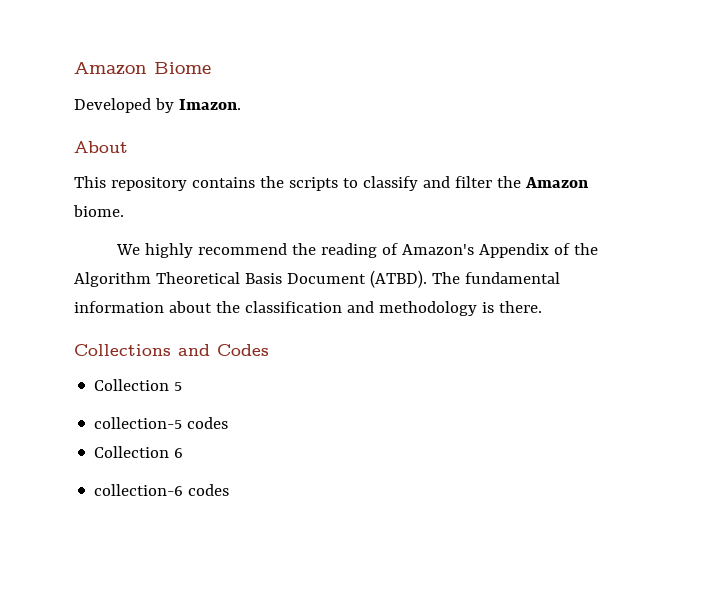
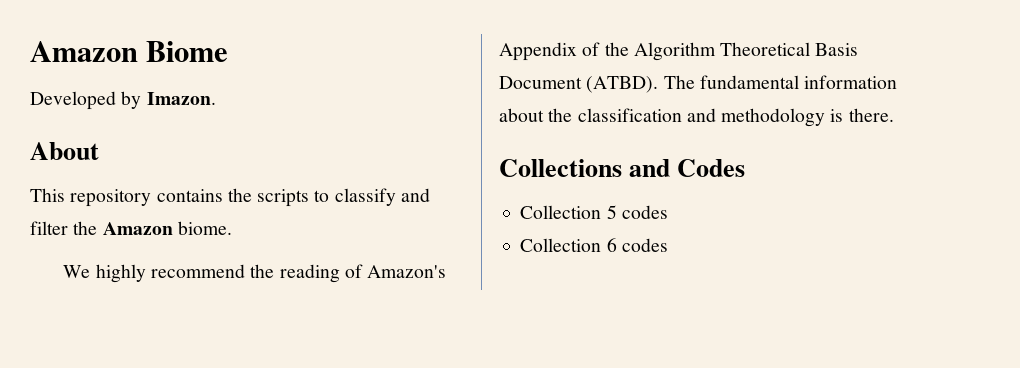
[94,417,183,429] // collection-5 -> (617, 212) none
[94,484,184,496] // collection-6 -> (617, 245) none

